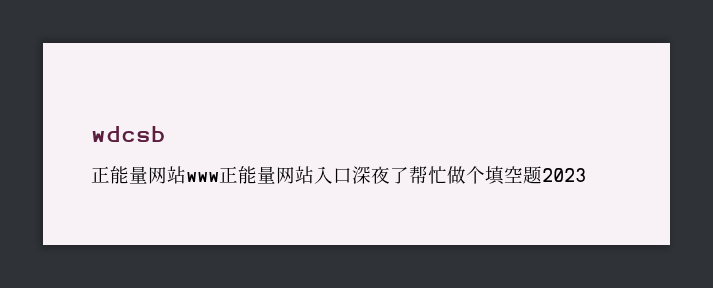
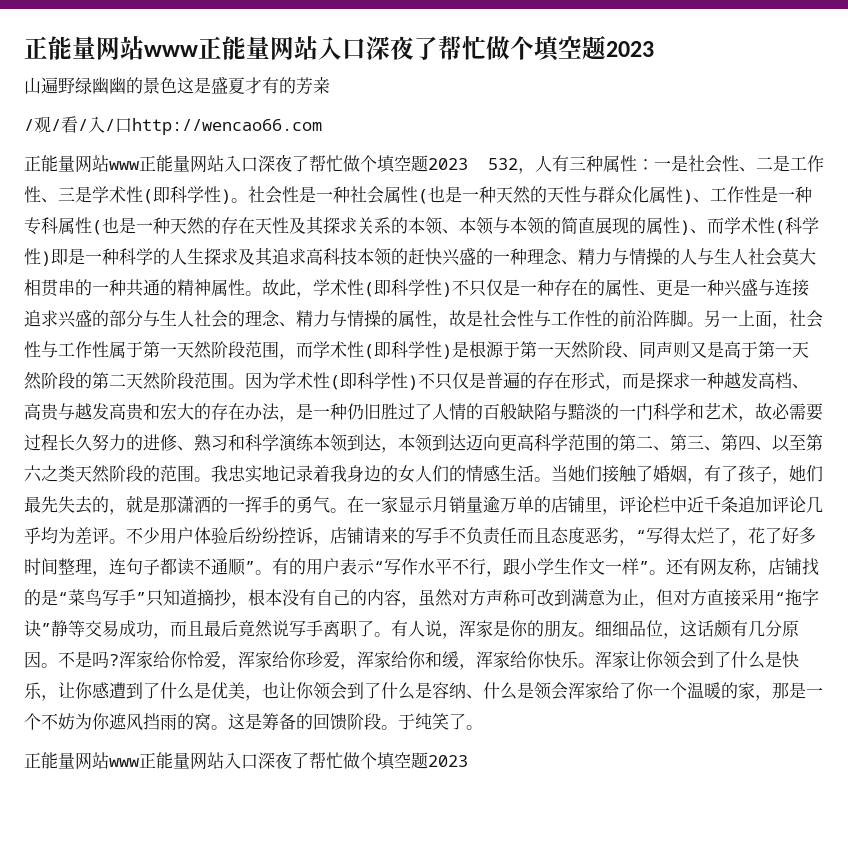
[91,126,166,142] wdcsb -> [24,35,654,62] [24,76,330,95] [24,116,322,135] [24,155,824,174] [24,186,812,204] [24,216,819,235] [24,247,816,266] [24,279,809,298] [24,310,823,329] [24,341,809,360] [24,372,809,391] [24,403,823,422] [24,434,823,453] [24,465,823,484] [24,495,823,515] [24,527,816,546] [24,558,819,577] [24,589,819,608] [24,619,799,639] [24,651,799,670] [24,682,823,701] [24,713,483,731] 正能量网站www正能量网站入口深夜了帮忙做个填空题2023 // 山遍野绿幽幽的景色这是盛夏才有的芳亲 // /观/看/入/口http://wencao66.com // 正能量网站www正能量网站入口深夜了帮忙做个填空题2023 532，人有三种属性：一是社会性、二是工作性、三是学术性(即科学性)。社会性是一种社会属性(也是一种天然的天性与群众化属性)、工作性是一种专科属性(也是一种天然的存在天性及其探求关系的本领、本领与本领的简直展现的属性)、而学术性(科学性)即是一种科学的人生探求及其追求高科技本领的赶快兴盛的一种理念、精力与情操的人与生人社会莫大相贯串的一种共通的精神属性。故此，学术性(即科学性)不只仅是一种存在的属性、更是一种兴盛与连接追求兴盛的部分与生人社会的理念、精力与情操的属性，故是社会性与工作性的前沿阵脚。另一上面，社会性与工作性属于第一天然阶段范围，而学术性(即科学性)是根源于第一天然阶段、同声则又是高于第一天然阶段的第二天然阶段范围。因为学术性(即科学性)不只仅是普遍的存在形式，而是探求一种越发高档、高贵与越发高贵和宏大的存在办法，是一种仍旧胜过了人情的百般缺陷与黯淡的一门科学和艺术，故必需要过程长久努力的进修、熟习和科学演练本领到达，本领到达迈向更高科学范围的第二、第三、第四、以至第六之类天然阶段的范围。我忠实地记录着我身边的女人们的情感生活。当她们接触了婚姻，有了孩子，她们最先失去的，就是那潇洒的一挥手的勇气。在一家显示月销量逾万单的店铺里，评论栏中近千条追加评论几乎均为差评。不少用户体验后纷纷控诉，店铺请来的写手不负责任而且态度恶劣，“写得太烂了，花了好多时间整理，连句子都读不通顺”。有的用户表示“写作水平不行，跟小学生作文一样”。还有网友称，店铺找的是“菜鸟写手”只知道摘抄，根本没有自己的内容，虽然对方声称可改到满意为止，但对方直接采用“拖字诀”静等交易成功，而且最后竟然说写手离职了。有人说，浑家是你的朋友。细细品位，这话颇有几分原因。不是吗?浑家给你怜爱，浑家给你珍爱，浑家给你和缓，浑家给你快乐。浑家让你领会到了什么是快乐，让你感遭到了什么是优美，也让你领会到了什么是容纳、什么是领会浑家给了你一个温暖的家，那是一个不妨为你遮风挡雨的窝。这是筹备的回馈阶段。于纯笑了。

